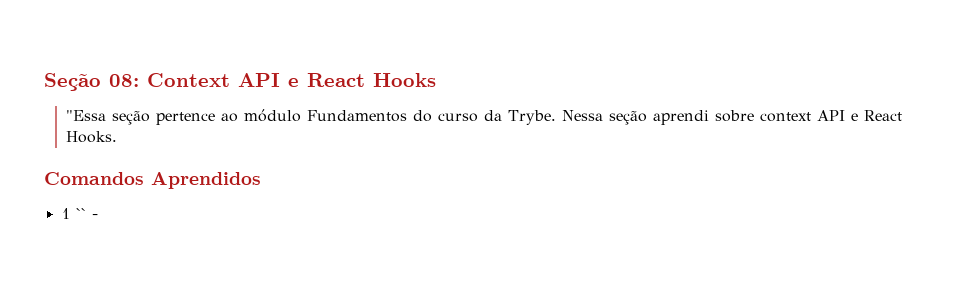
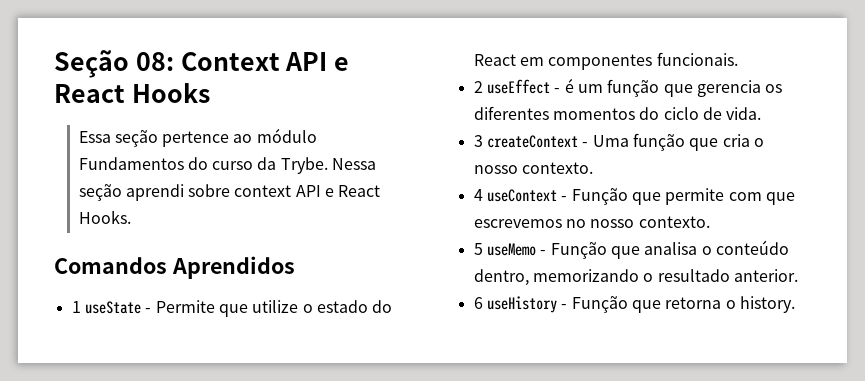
[66,110,107,121] "Essa -> [78,131,111,143] Essa
[75,208,98,219] `` - -> [84,300,393,317] [473,52,738,70] [473,78,783,97] [473,106,762,120] [473,133,764,151] [473,162,593,174] [473,188,795,205] [473,216,710,228] [473,240,789,259] [473,269,798,286] [473,296,795,313] useState - Permite que utilize o estado do React em componentes funcionais. // 2 useEffect - é um função que gerencia os diferentes momentos do ciclo de vida. // 3 createContext - Uma função que cria o nosso contexto. // 4 useContext - Função que permite com que escrevemos no nosso contexto. // 5 useMemo - Função que analisa o conteúdo dentro, memorizando o resultado anterior. // 6 useHistory - Função que retorna o history.

